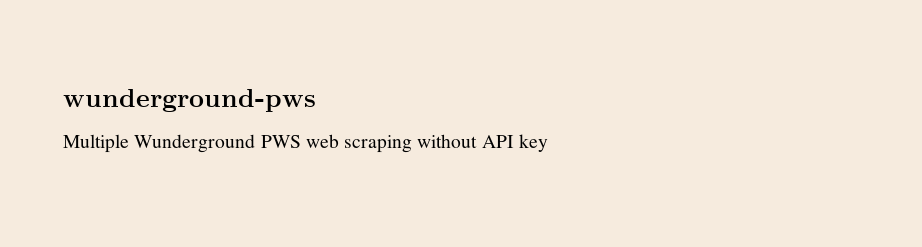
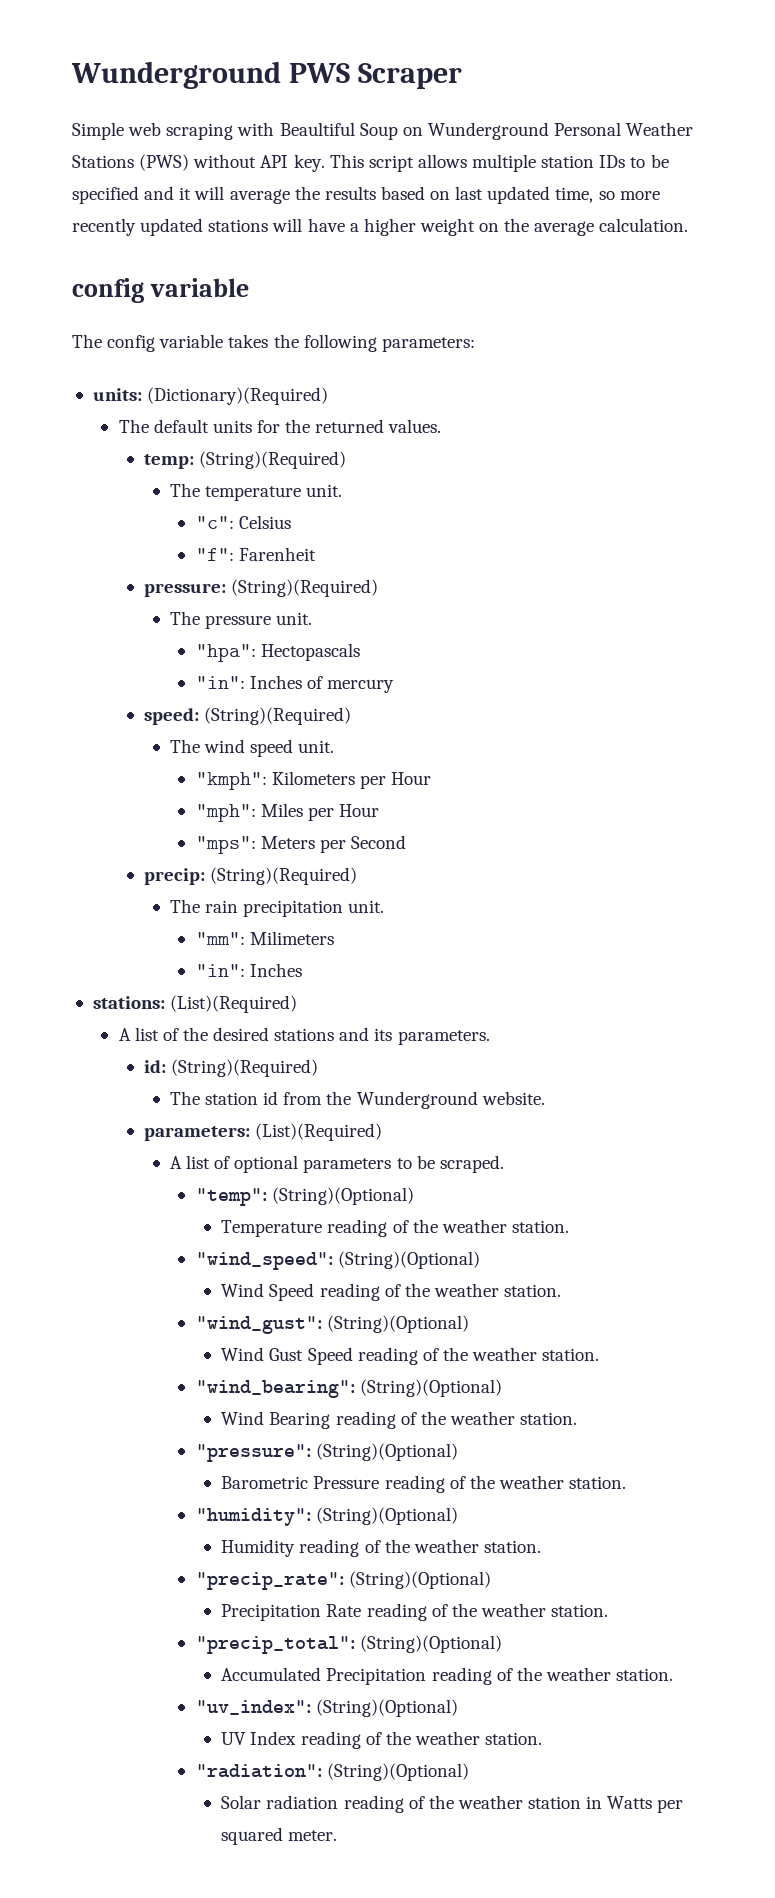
[63,89,316,112] [63,134,548,153] wunderground-pws // Multiple Wunderground PWS web scraping without API key -> [71,61,462,89] [72,122,694,140] [72,154,669,172] [72,186,660,204] [72,218,689,236] [72,278,249,303] [72,334,475,352] [92,387,329,405] [118,419,442,433] [144,451,347,469] [169,483,343,501] [195,515,291,529] [195,547,316,561] [144,579,379,597] [169,611,313,629] [195,643,360,662] [195,675,394,693] [144,707,352,725] [169,739,335,757] [195,771,431,790] [195,803,379,822] [195,835,406,854] [144,867,358,885] [169,899,385,917] [195,931,334,945] [195,963,302,977] [92,995,298,1013] [118,1027,490,1045] [144,1059,319,1077] [169,1091,545,1109] [144,1123,383,1141] [169,1155,504,1173] [195,1187,414,1206] [221,1219,569,1237] [195,1251,480,1270] [221,1283,562,1301] [195,1315,469,1334] [221,1347,600,1365] [195,1379,502,1398] [221,1411,578,1429] [195,1443,458,1462] [221,1475,627,1493] [195,1507,458,1526] [221,1539,541,1557] [195,1571,491,1590] [221,1603,609,1621] [195,1635,502,1654] [221,1667,674,1685] [195,1699,458,1717] [221,1731,543,1749] [195,1763,469,1781] [221,1795,684,1813] [221,1827,338,1845] Wunderground PWS Scraper // Simple web scraping with Beaultiful Soup on Wunderground Personal Weather Stations (PWS) without API key. This script allows multiple station IDs to be specified and it will average the results based on last updated time, so more recently updated stations will have a higher weight on the average calculation. // config variable // The config variable takes the following parameters: // units: (Dictionary)(Required) // The default units for the returned values. // temp: (String)(Required) // The temperature unit. // "c": Celsius // "f": Farenheit // pressure: (String)(Required) // The pressure unit. // "hpa": Hectopascals // "in": Inches of mercury // speed: (String)(Required) // The wind speed unit. // "kmph": Kilometers per Hour // "mph": Miles per Hour // "mps": Meters per Second // precip: (String)(Required) // The rain precipitation unit. // "mm": Milimeters // "in": Inches // stations: (List)(Required) // A list of the desired stations and its parameters. // id: (String)(Required) // The station id from the Wunderground website. // parameters: (List)(Required) // A list of optional parameters to be scraped. // "temp": (String)(Optional) // Temperature reading of the weather station. // "wind_speed": (String)(Optional) // Wind Speed reading of the weather station. // "wind_gust": (String)(Optional) // Wind Gust Speed reading of the weather station. // "wind_bearing": (String)(Optional) // Wind Bearing reading of the weather station. // "pressure": (String)(Optional) // Barometric Pressure reading of the weather station. // "humidity": (String)(Optional) // Humidity reading of the weather station. // "precip_rate": (String)(Optional) // Precipitation Rate reading of the weather station. // "precip_total": (String)(Optional) // Accumulated Precipitation reading of the weather station. // "uv_index": (String)(Optional) // UV Index reading of the weather station. // "radiation": (String)(Optional) // Solar radiation reading of the weather station in Watts per squared meter.

